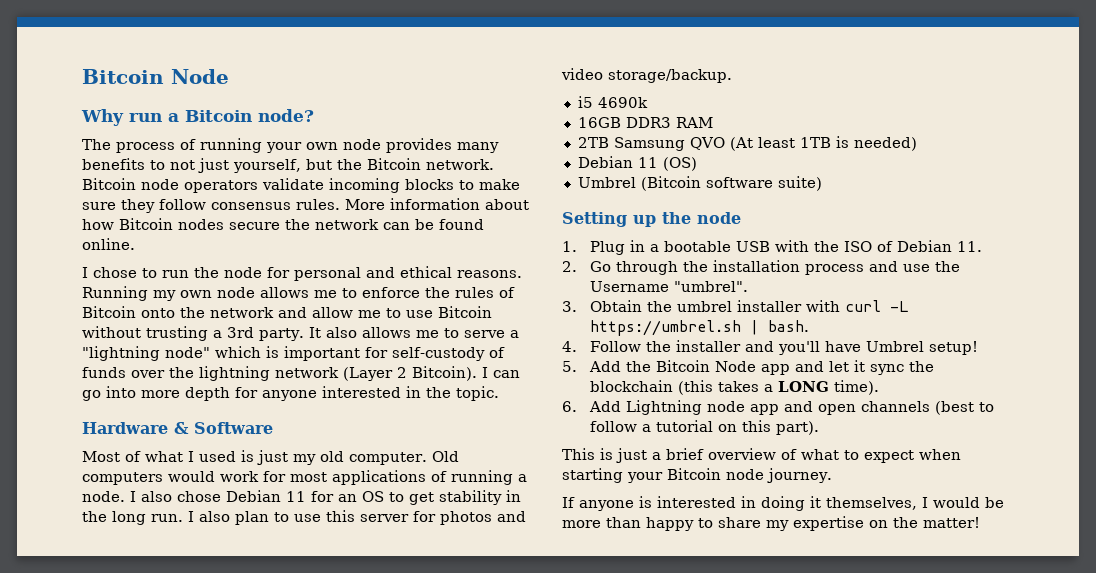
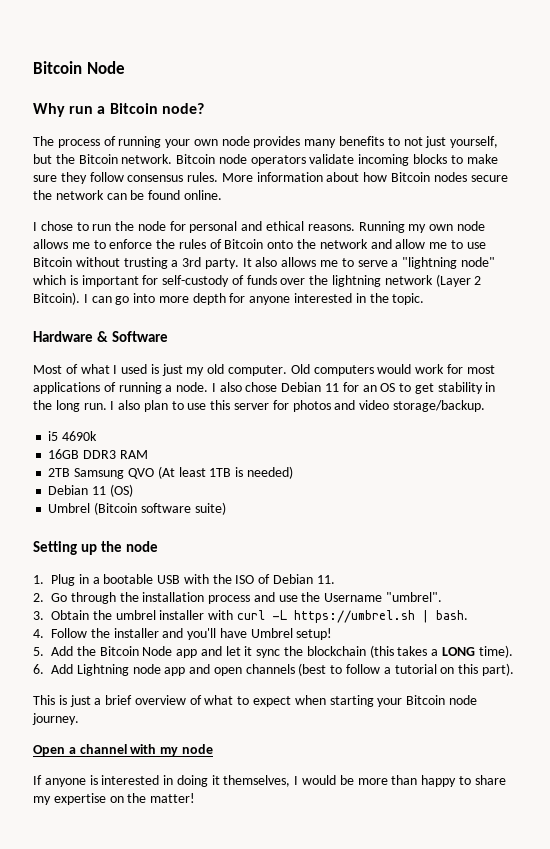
(832, 475) none -> [33,744,213,756] // Open a channel with my node

